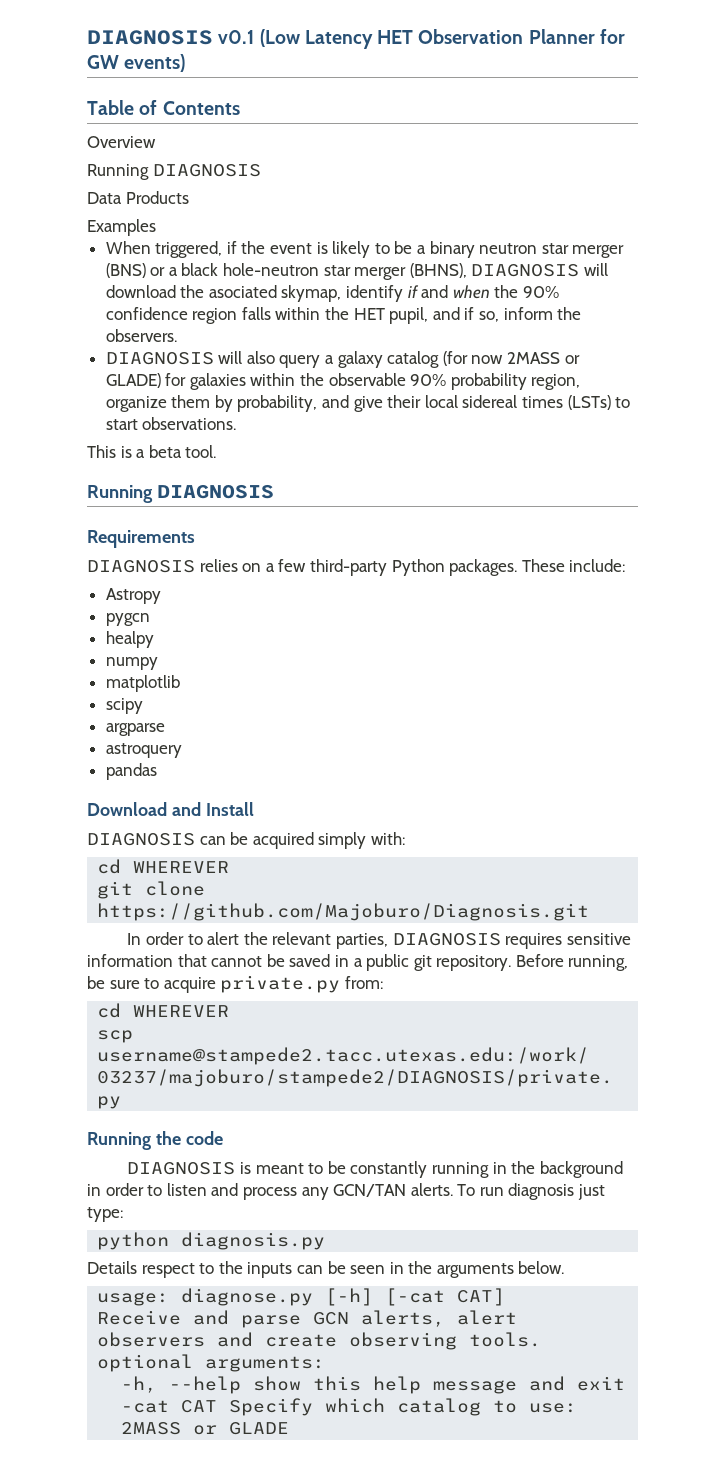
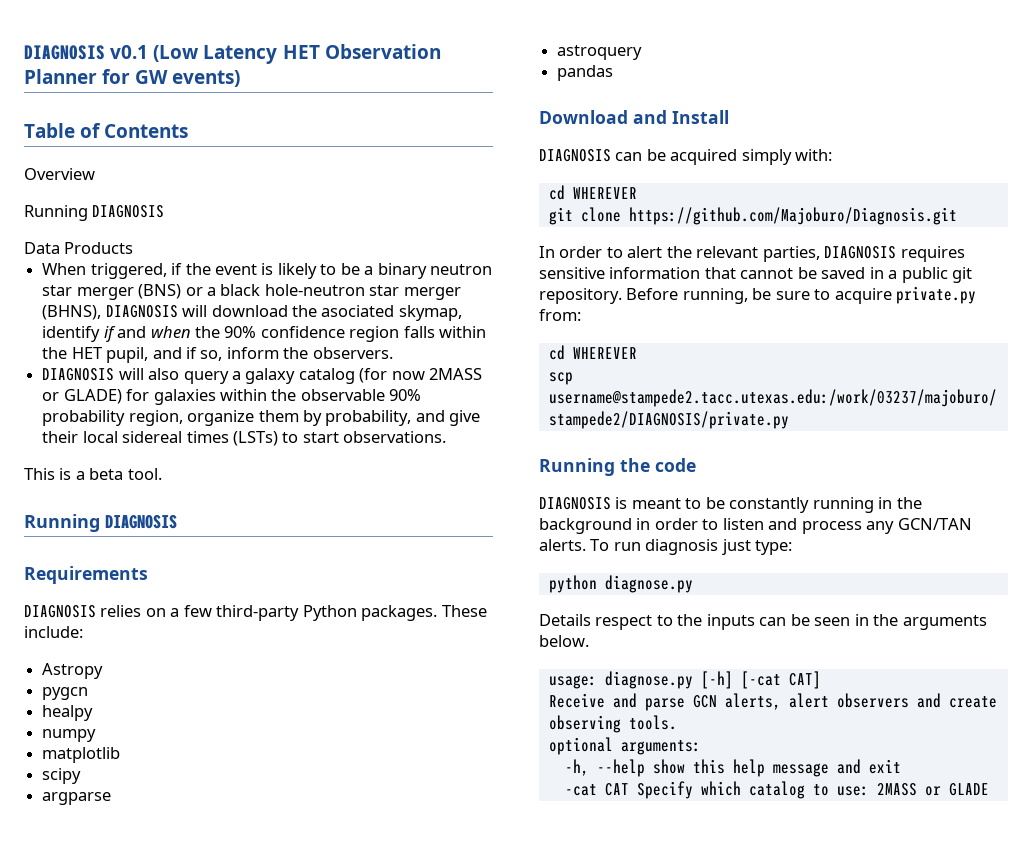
[87,219,156,236] // Examples -> (134, 248) none
[181,1232,326,1250] diagnosis.py -> [604,575,693,593] diagnose.py

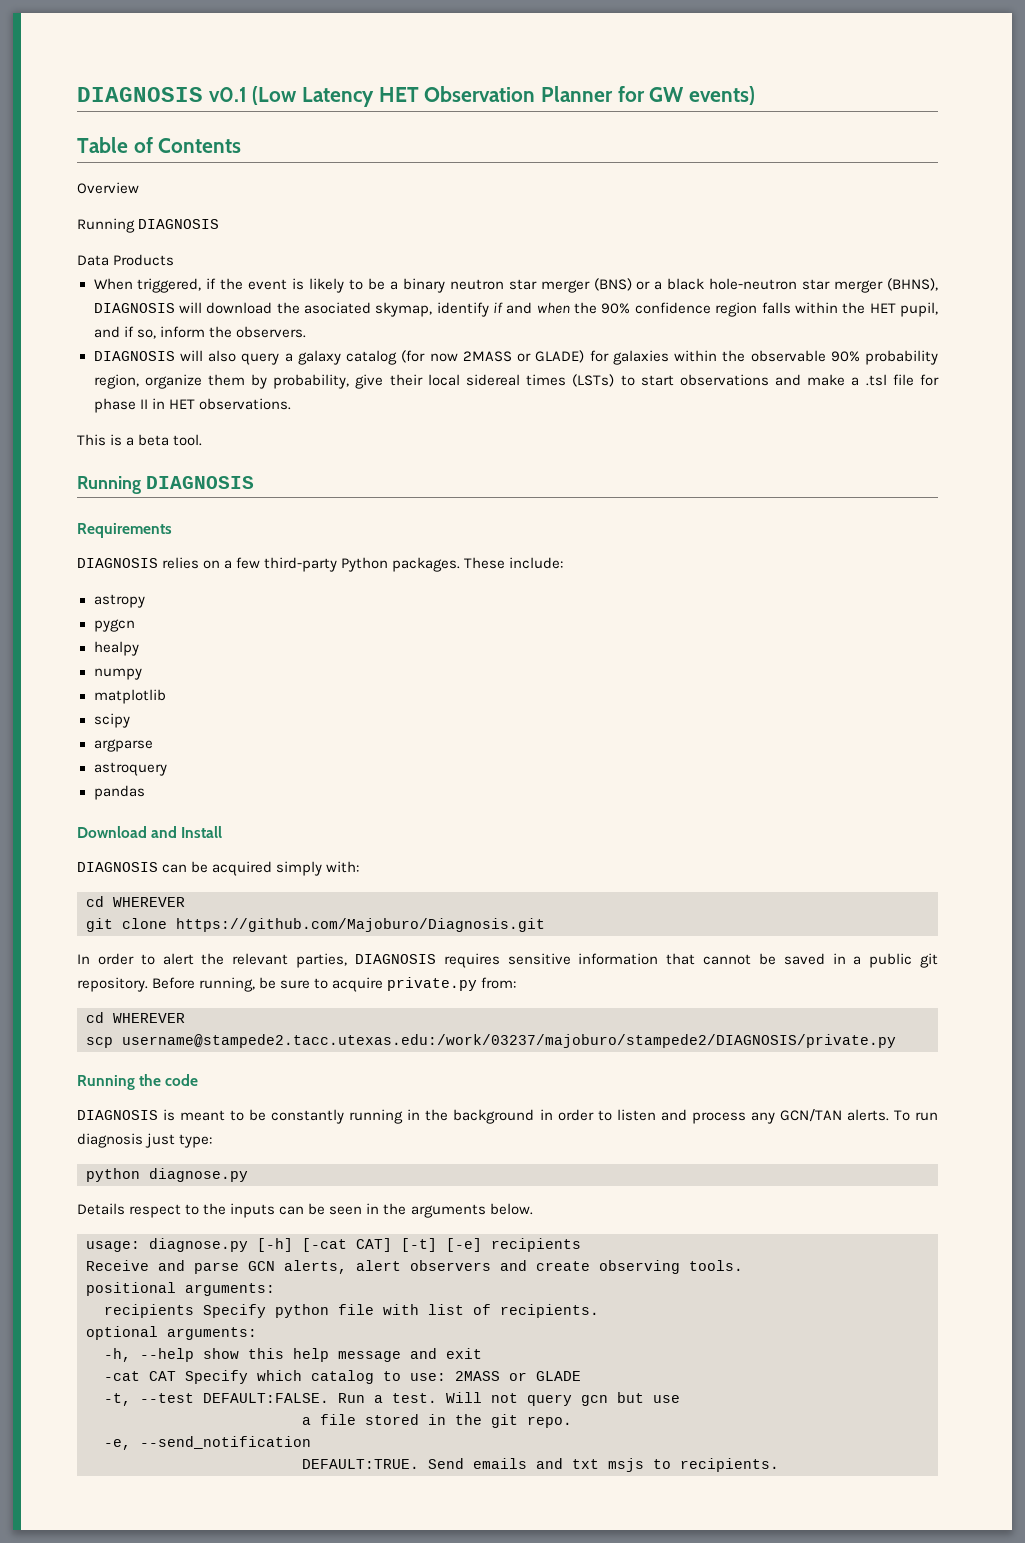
[415,410,445,422] and -> (350, 381) none
(339, 437) none -> [679,374,940,386] [93,398,195,413] observations and make a .tsl file for phase II in HET
[42,663,104,679] Astropy -> [93,594,145,608] astropy
(821, 680) none -> [401,1238,581,1252] [-t] [-e] recipients
(677, 722) none -> [86,1282,275,1296] [104,1304,599,1318] // positional arguments: // recipients Specify python file with list of recipients.
(989, 789) none -> [104,1392,680,1406] [302,1414,572,1428] [104,1436,311,1450] [302,1458,779,1472] // -t, --test DEFAULT:FALSE. Run a test. Will not query gcn but use // a file stored in the git repo. // -e, --send_notification // DEFAULT:TRUE. Send emails and txt msjs to recipients.

